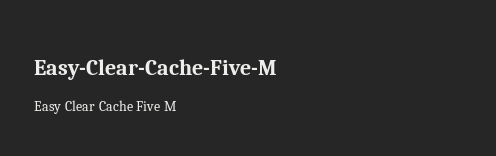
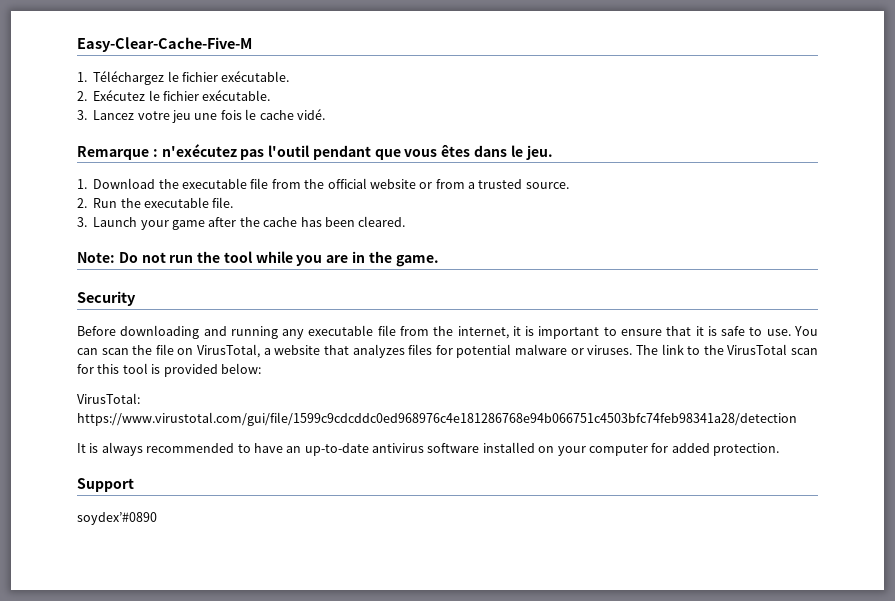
[34,100,178,114] Easy Clear Cache Five M -> [77,71,290,85] [77,90,271,101] [77,109,325,123] [77,144,553,160] [77,178,569,189] [77,197,234,208] [77,216,406,230] [77,251,439,267] [77,291,136,306] [77,325,819,339] [77,344,818,358] [77,363,261,377] [77,393,140,404] [77,412,797,426] [77,442,779,456] [77,478,134,492] [77,512,157,525] 1. Téléchargez le fichier exécutable. // 2. Exécutez le fichier exécutable. // 3. Lancez votre jeu une fois le cache vidé. // Remarque : n'exécutez pas l'outil pendant que vous êtes dans le jeu. // 1. Download the executable file from the official website or from a trusted source. // 2. Run the executable file. // 3. Launch your game after the cache has been cleared. // Note: Do not run the tool while you are in the game. // Security // Before downloading and running any executable file from the internet, it is important to ensure that it is safe to use. You can scan the file on VirusTotal, a website that analyzes files for potential malware or viruses. The link to the VirusTotal scan for this tool is provided below: // VirusTotal: https://www.virustotal.com/gui/file/1599c9cdcddc0ed968976c4e181286768e94b066751c4503bfc74feb98341a28/detection // It is always recommended to have an up-to-date antivirus software installed on your computer for added protection. // Support // soydex’#0890

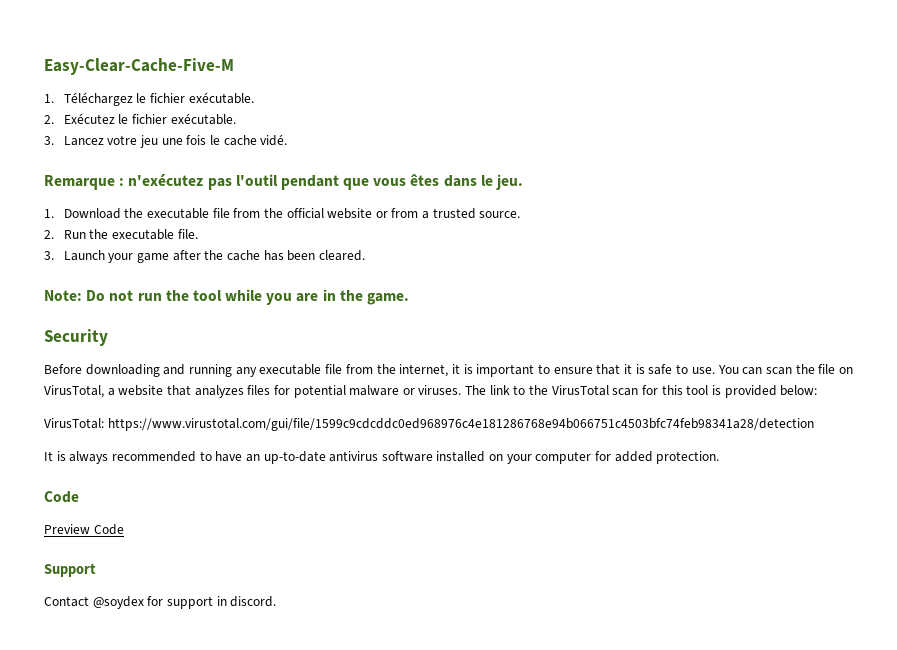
[77,478,134,492] [77,512,157,525] Support // soydex’#0890 -> [44,491,79,503] [44,524,124,535] [44,563,96,577] [44,596,277,609] Code // Preview Code // Support // Contact @soydex for support in discord.

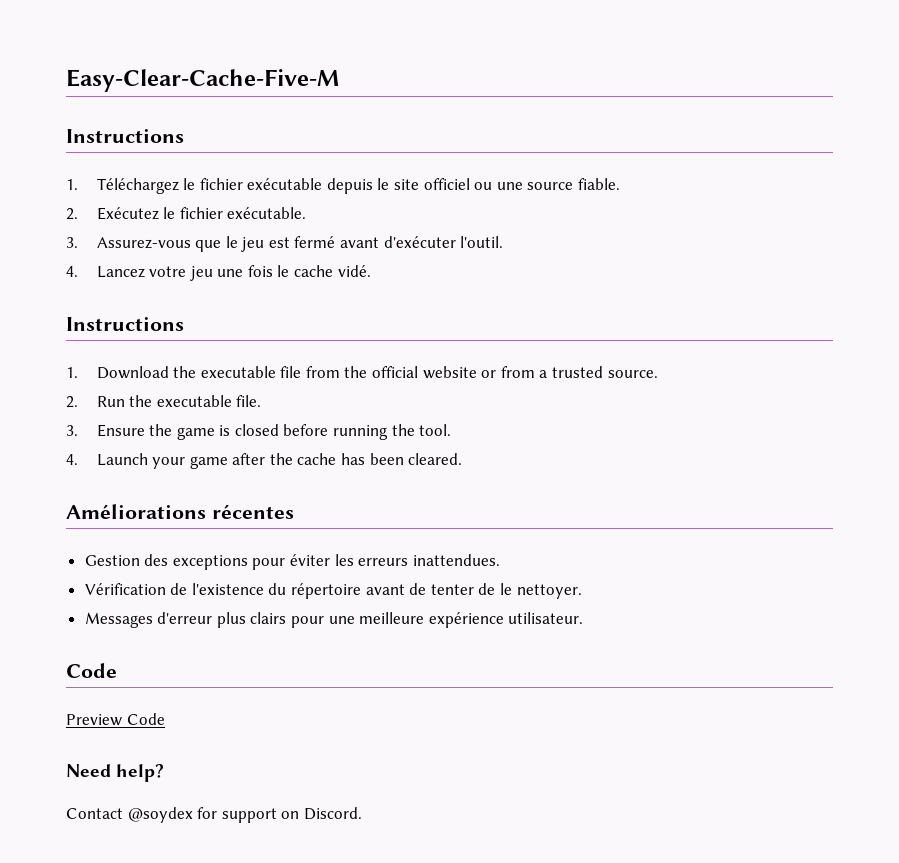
(234, 66) none -> [66,129,184,143] // Instructions
[188,92,254,104] exécutable. -> [247,178,621,194] exécutable depuis le site officiel ou une source fiable.
(54, 140) none -> [96,236,504,252] [66,266,78,277] Assurez-vous que le jeu est fermé avant d'exécuter l'outil. // 4.
[44,174,524,190] Remarque : n'exécutez pas l'outil pendant que vous êtes dans le jeu. -> [66,317,184,331] Instructions
(54, 255) none -> [96,424,452,440] [66,454,78,465] Ensure the game is closed before running the tool. // 4.
[44,289,410,305] [44,329,108,346] [44,364,854,377] [44,385,818,398] [44,418,814,431] [44,451,720,464] Note: Do not run the tool while you are in the game. // Security // Before downloading and running any executable file from the internet, it is important to ensure that it is safe to use. You can scan the file on VirusTotal, a website that analyzes files for potential malware or viruses. The link to the VirusTotal scan for this tool is provided below: // VirusTotal: https://www.virustotal.com/gui/file/1599c9cdcddc0ed968976c4e181286768e94b066751c4503bfc74feb98341a28/detection // It is always recommended to have an up-to-date antivirus software installed on your computer for added protection. -> [66,504,294,519] [84,554,500,570] [84,583,582,599] [84,612,584,628] Améliorations récentes // Gestion des exceptions pour éviter les erreurs inattendues. // Vérification de l'existence du répertoire avant de tenter de le nettoyer. // Messages d'erreur plus clairs pour une meilleure expérience utilisateur.
[44,563,96,577] Support -> [66,764,165,782] Need help?
[216,596,277,607] in discord. -> [281,807,362,820] on Discord.

